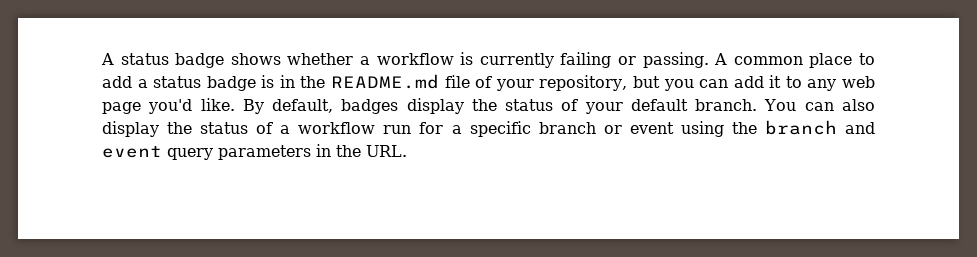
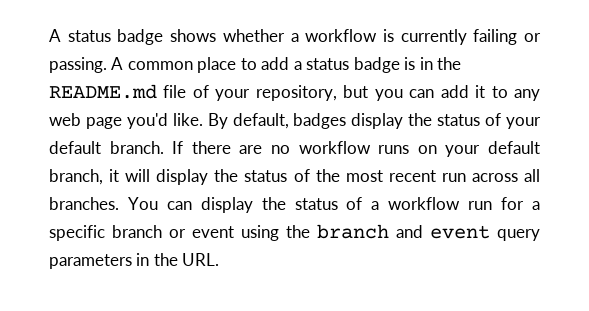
(758, 105) none -> [172,141,540,157] [49,169,540,185] [49,197,119,210] If there are no workflow runs on your default branch, it will display the status of the most recent run across all branches.
[842,99,875,111] also -> (192, 205) none

